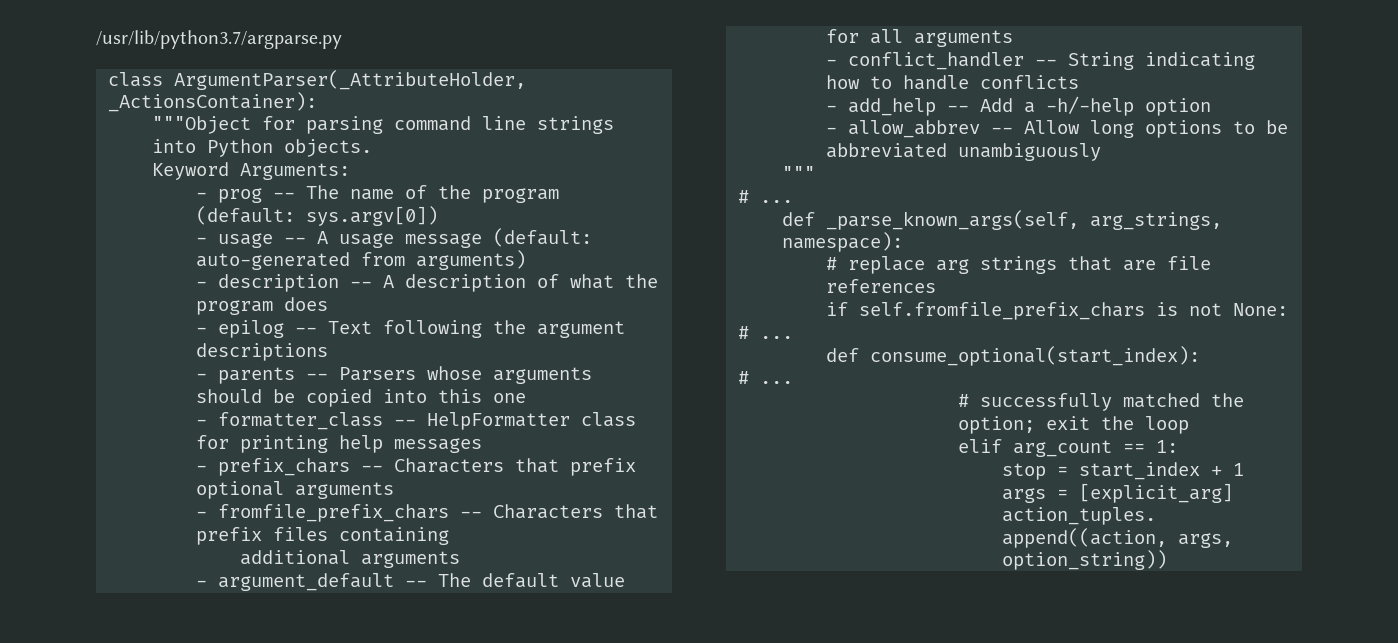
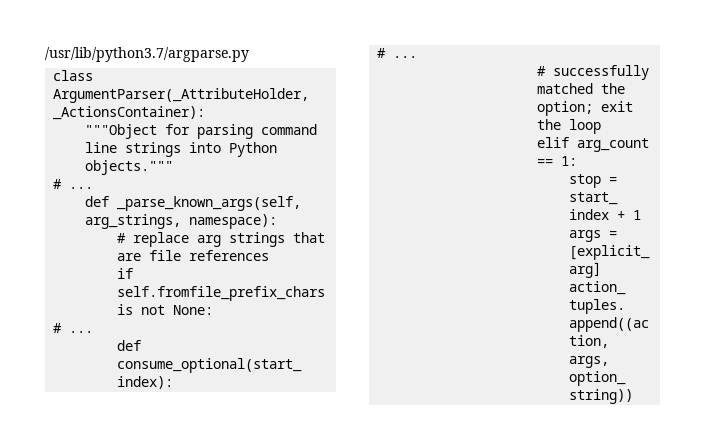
[284,139,372,157] [152,162,350,180] [196,185,559,203] [196,206,438,226] [196,228,592,248] [196,250,526,270] [196,274,658,292] [196,297,328,315] [196,320,625,338] [196,343,328,361] [196,366,592,384] [196,389,526,407] [196,412,636,430] [196,435,482,453] [196,458,636,476] [196,481,394,499] [196,504,658,522] [196,527,449,545] [240,550,460,568] [196,573,625,591] [826,29,1013,47] [826,52,1255,70] [826,75,1079,90] [826,96,1211,116] [826,120,1288,138] [826,143,1101,161] [782,166,815,180] objects. // Keyword Arguments: // - prog -- The name of the program (default: sys.argv[0]) // - usage -- A usage message (default: auto-generated from arguments) // - description -- A description of what the program does // - epilog -- Text following the argument descriptions // - parents -- Parsers whose arguments should be copied into this one // - formatter_class -- HelpFormatter class for printing help messages // - prefix_chars -- Characters that prefix optional arguments // - fromfile_prefix_chars -- Characters that prefix files containing // additional arguments // - argument_default -- The default value for all arguments // - conflict_handler -- String indicating how to handle conflicts // - add_help -- Add a -h/-help option // - allow_abbrev -- Allow long options to be abbreviated unambiguously // """ -> [85,160,174,175] objects."""

